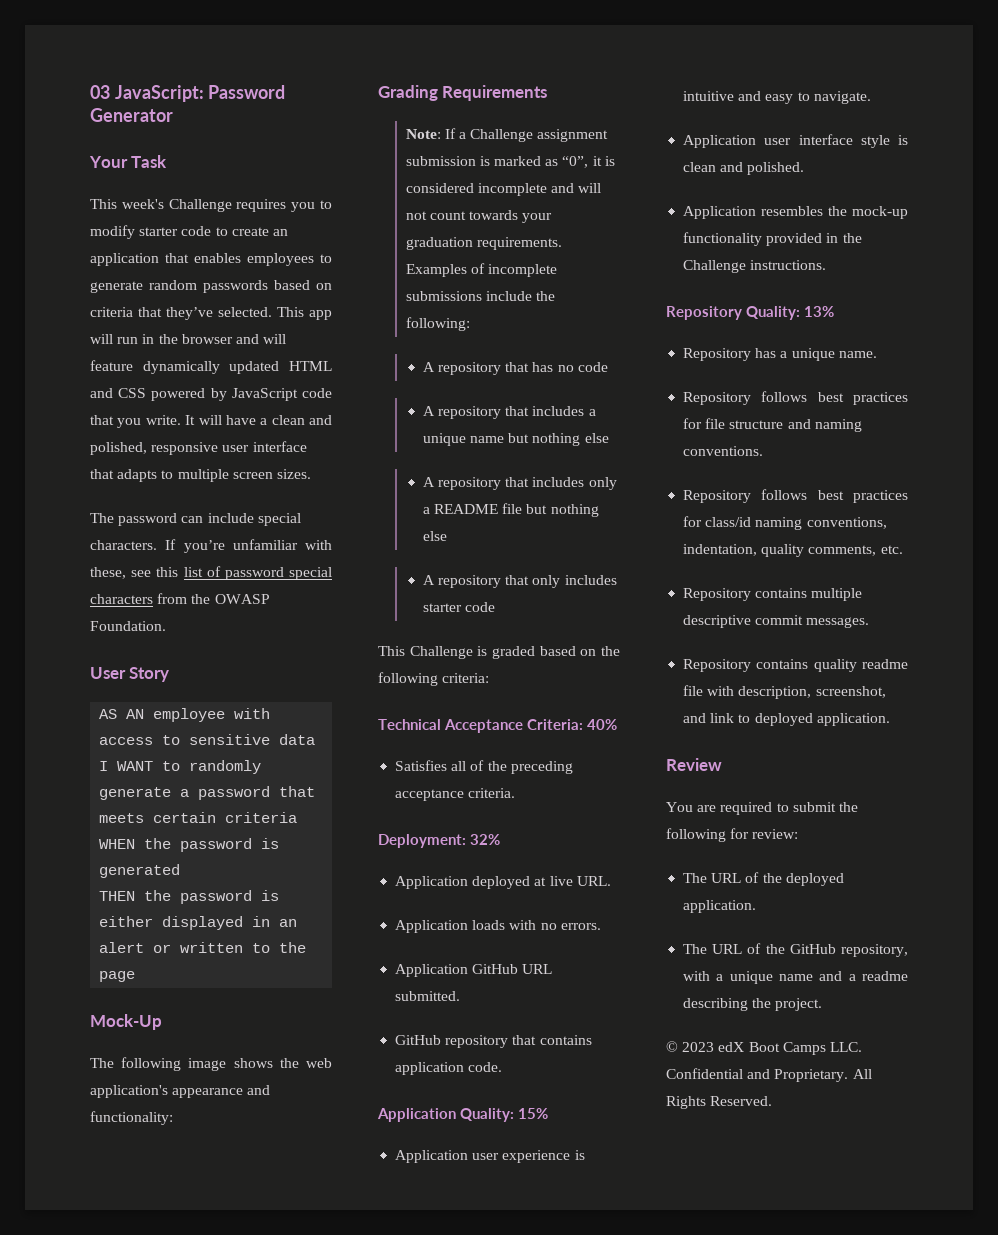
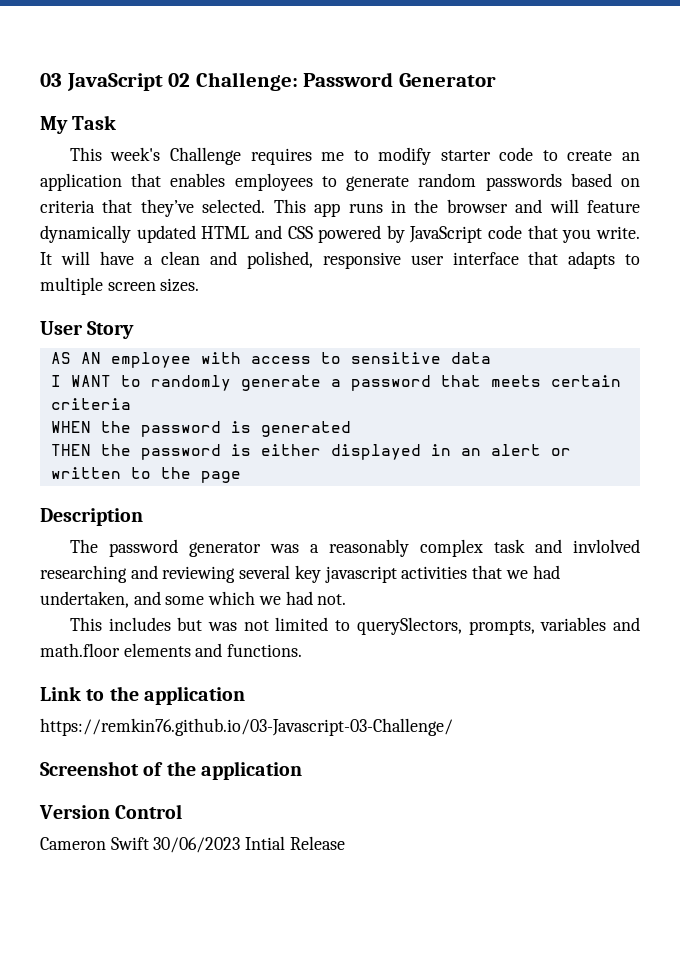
[114,85,204,102] JavaScript: -> [66,72,298,91] JavaScript 02 Challenge:
[89,156,128,168] Your -> [40,116,68,134] My
[291,202,316,212] you -> [321,152,345,161] me
[90,334,139,344] will run -> [348,203,383,213] runs
[90,513,301,526] [90,539,332,553] [90,566,332,580] [90,593,270,604] [90,621,166,631] // The password can include special characters. If you’re unfamiliar with these, see this list of password special characters from the OWASP Foundation. -> (200, 285) none
[90,1014,162,1030] [90,1057,332,1071] [90,1085,271,1098] [90,1111,173,1125] [378,85,548,101] [405,128,609,142] [405,156,615,168] [405,183,602,196] [405,210,553,223] [405,237,562,250] [405,263,558,277] [405,291,556,301] [405,317,470,331] [422,362,608,375] [422,406,596,419] [422,433,609,446] [422,477,617,490] [422,503,599,517] [422,531,447,541] [422,575,617,588] [422,602,495,612] [378,646,620,659] [378,672,490,686] [378,719,618,733] [395,760,573,774] [395,788,516,801] [378,834,501,848] [395,876,611,889] [395,920,601,933] [395,964,553,977] [395,991,461,1001] [395,1035,592,1048] [395,1062,503,1075] [377,1108,549,1122] [395,1150,585,1163] [683,91,871,104] [683,134,908,148] [683,162,805,175] [683,206,908,219] [683,232,862,246] [683,260,827,273] [666,306,835,320] [683,348,877,361] [683,391,908,405] [683,418,862,432] [683,446,764,456] [683,489,908,503] [683,516,887,530] [683,544,903,557] [683,588,863,601] [683,615,870,628] [683,659,908,672] [683,685,886,699] [683,713,890,726] [666,758,722,771] [666,802,858,815] [666,828,799,842] [683,872,844,886] [683,900,757,913] [683,943,908,957] [683,971,908,984] [683,998,823,1011] [666,1041,862,1055] [666,1068,872,1082] [666,1096,773,1109] Mock-Up // The following image shows the web application's appearance and functionality: // Grading Requirements // Note: If a Challenge assignment submission is marked as “0”, it is considered incomplete and will not count towards your graduation requirements. Examples of incomplete submissions include the following: // A repository that has no code // A repository that includes a unique name but nothing else // A repository that includes only a README file but nothing else // A repository that only includes starter code // This Challenge is graded based on the following criteria: // Technical Acceptance Criteria: 40% // Satisfies all of the preceding acceptance criteria. // Deployment: 32% // Application deployed at live URL. // Application loads with no errors. // Application GitHub URL submitted. // GitHub repository that contains application code. // Application Quality: 15% // Application user experience is intuitive and easy to navigate. // Application user interface style is clean and polished. // Application resembles the mock-up functionality provided in the Challenge instructions. // Repository Quality: 13% // Repository has a unique name. // Repository follows best practices for file structure and naming conventions. // Repository follows best practices for class/id naming conventions, indentation, quality comments, etc. // Repository contains multiple descriptive commit messages. // Repository contains quality readme file with description, screenshot, and link to deployed application. // Review // You are required to submit the following for review: // The URL of the deployed application. // The URL of the GitHub repository, with a unique name and a readme describing the project. // © 2023 edX Boot Camps LLC. Confidential and Proprietary. All Rights Reserved. -> [40,508,143,526] [69,539,640,557] [40,565,560,583] [40,591,347,608] [69,617,640,635] [40,643,303,657] [40,686,245,705] [40,718,453,736] [40,761,302,780] [39,804,183,819] [40,836,345,853] Description // The password generator was a reasonably complex task and invlolved researching and reviewing several key javascript activities that we had undertaken, and some which we had not. // This includes but was not limited to querySlectors, prompts, variables and math.floor elements and functions. // Link to the application // https://remkin76.github.io/03-Javascript-03-Challenge/ // Screenshot of the application // Version Control // Cameron Swift 30/06/2023 Intial Release

